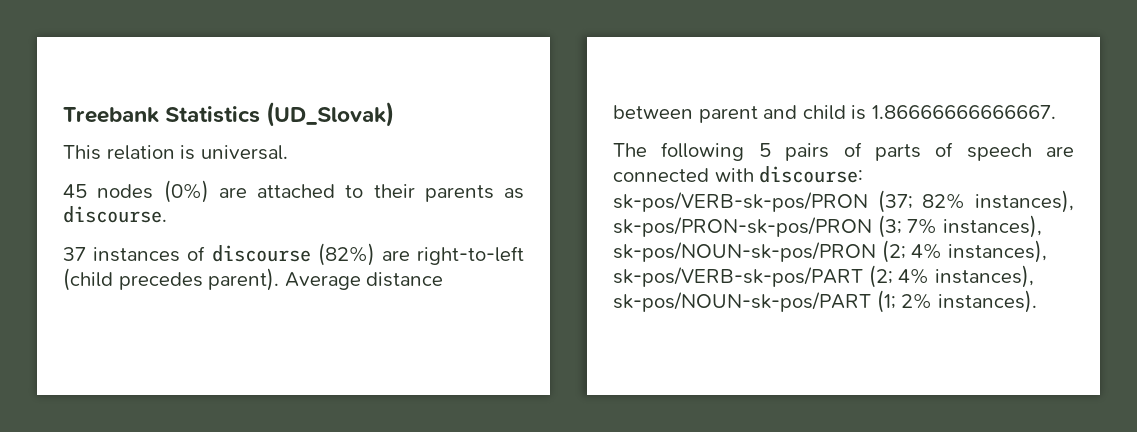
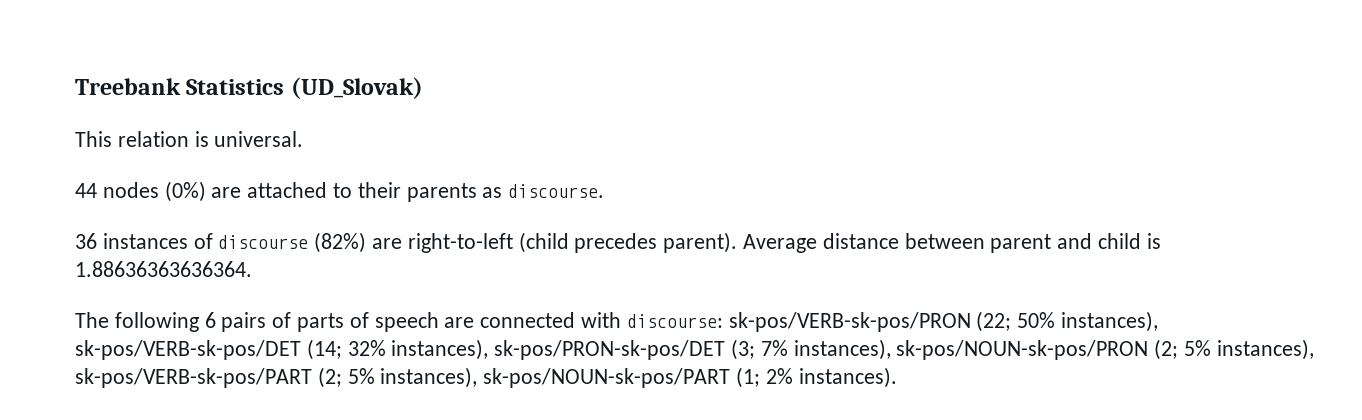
[63,184,87,198] 45 -> [75,183,97,198] 44
[63,247,86,261] 37 -> [75,233,97,249] 36
[871,105,1056,119] 1.86666666666667. -> [75,261,252,277] 1.88636363636364.
[758,143,771,157] 5 -> [204,312,216,328] 6
[877,190,1074,213] [613,217,872,237] (37; 82% instances), sk-pos/PRON-sk-pos/PRON -> [976,311,1159,332] [75,339,726,360] (22; 50% instances), sk-pos/VERB-sk-pos/DET (14; 32% instances), sk-pos/PRON-sk-pos/DET
[911,243,943,259] 4% -> [1184,340,1212,356] 5%
[898,268,930,284] 4% -> [347,368,375,384] 5%

